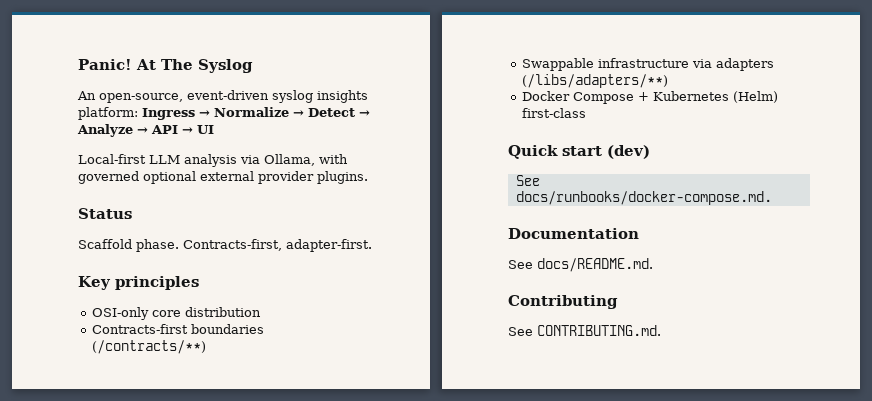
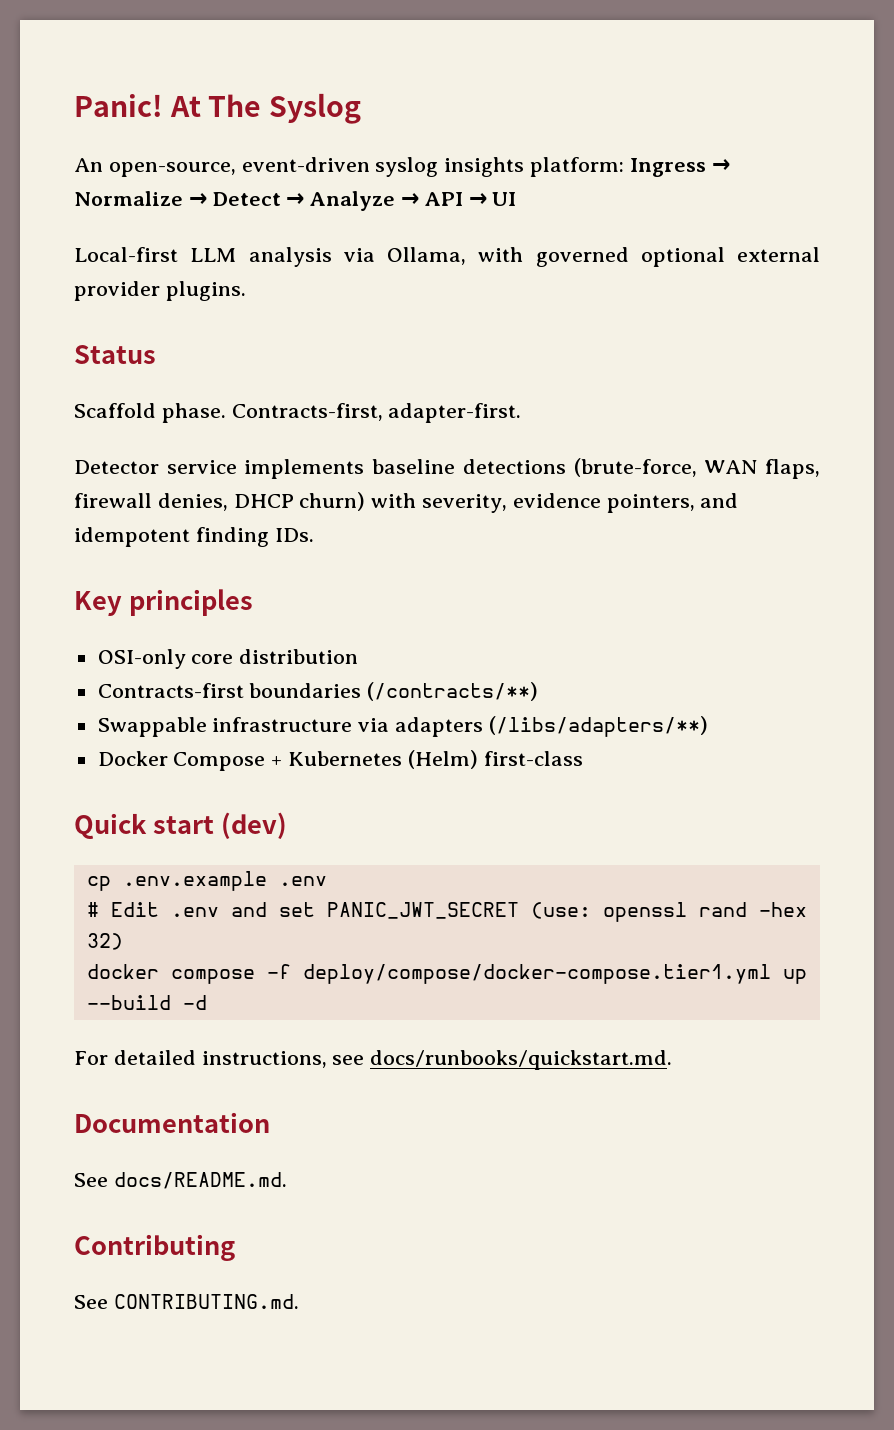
(372, 245) none -> [74,458,820,479] [74,492,739,513] [74,527,314,547] // Detector service implements baseline detections (brute-force, WAN flaps, firewall denies, DHCP churn) with severity, evidence pointers, and idempotent finding IDs.
[515,175,540,186] [515,191,772,205] See docs/runbooks/docker-compose.md. -> [86,871,327,891] [86,902,807,922] [86,933,123,950] [86,964,807,984] [86,995,207,1010] [74,1050,673,1070] cp .env.example .env // # Edit .env and set PANIC_JWT_SECRET (use: openssl rand -hex 32) // docker compose -f deploy/compose/docker-compose.tier1.yml up --build -d // For detailed instructions, see docs/runbooks/quickstart.md.

